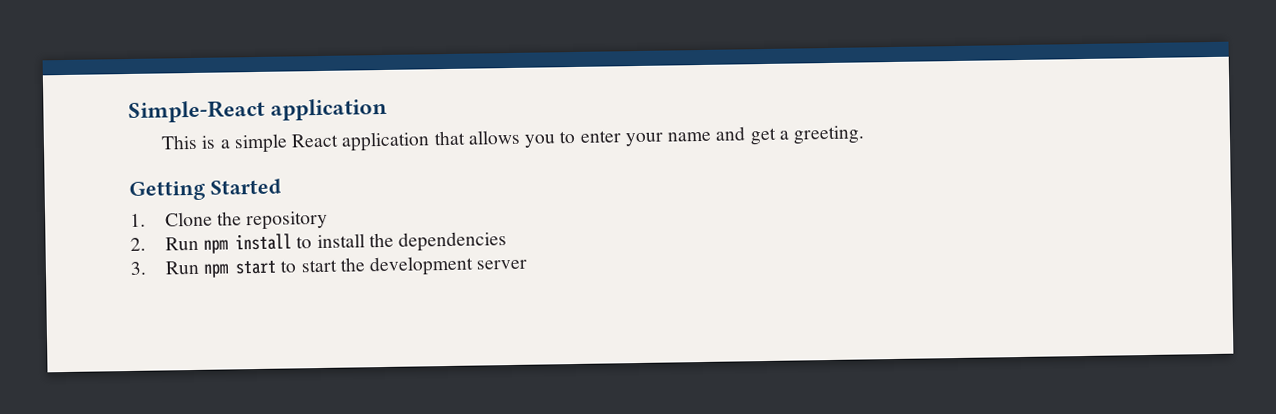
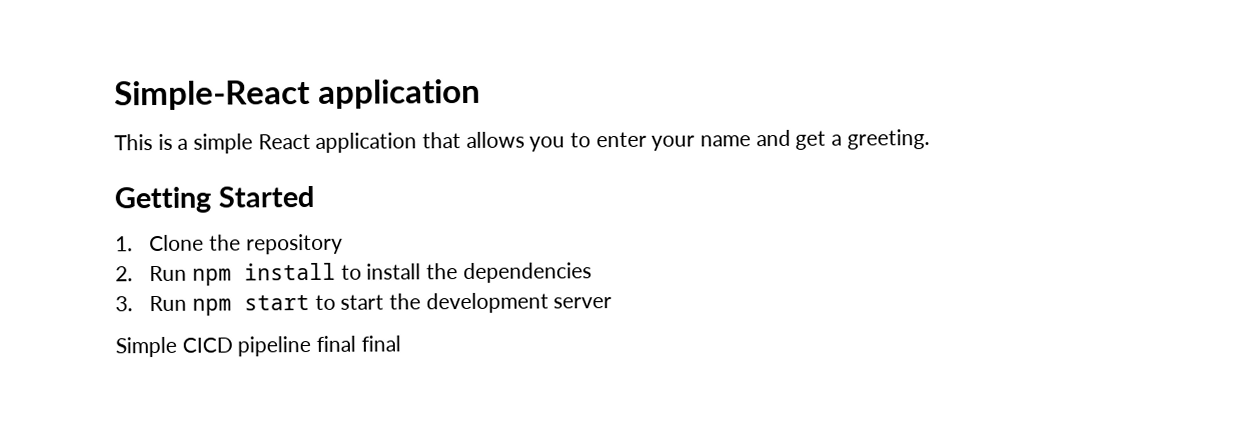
(528, 264) none -> [115,335,401,358] // Simple CICD pipeline final final

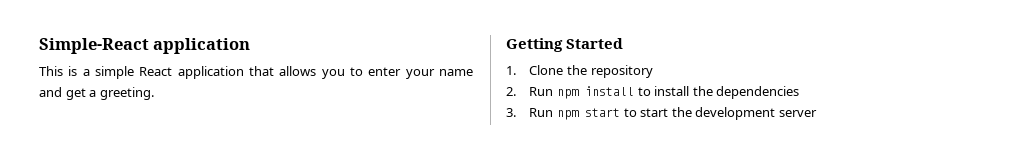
[115,335,401,358] // Simple CICD pipeline final final -> (817, 113) none

